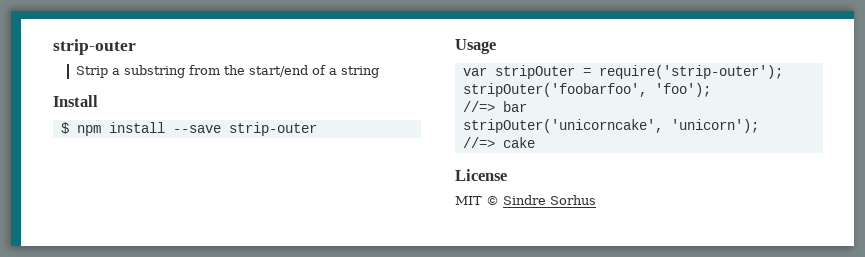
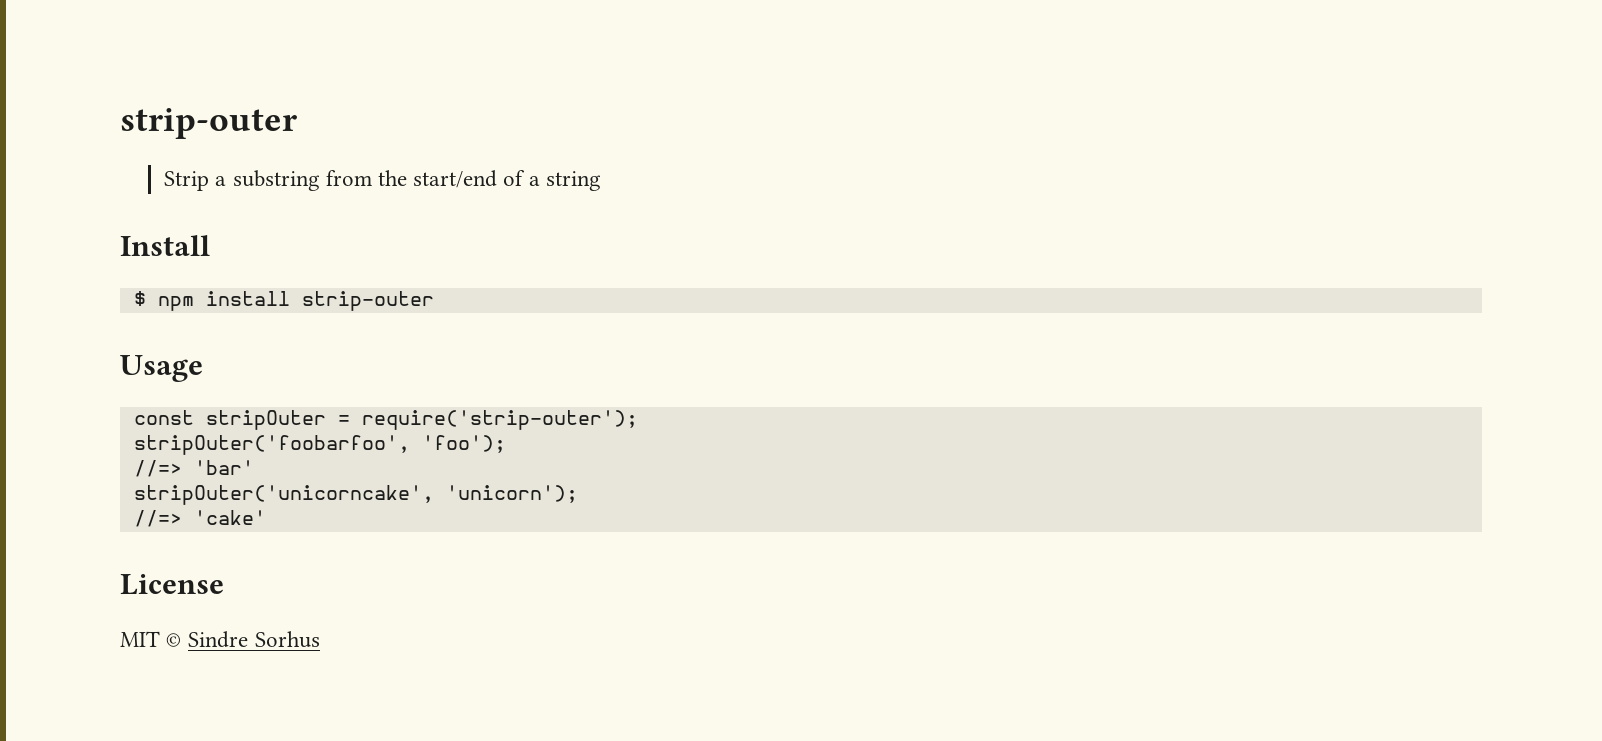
[172,125,221,133] --save -> (290, 298) none
[462,67,487,76] var -> [133,410,194,425] const
[502,101,527,112] bar -> [193,460,254,475] 'bar'
[502,137,535,148] cake -> [193,510,266,525] 'cake'

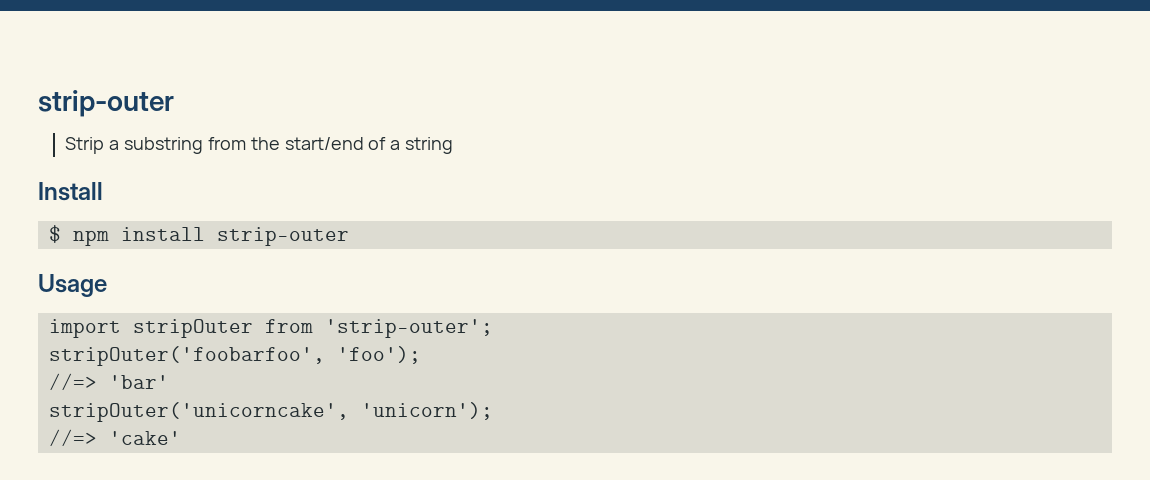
[133,410,638,430] const stripOuter = require('strip-outer'); -> [48,319,493,338] import stripOuter from 'strip-outer';
[120,574,224,595] [120,631,320,648] // License // MIT © Sindre Sorhus -> (181, 438) none

